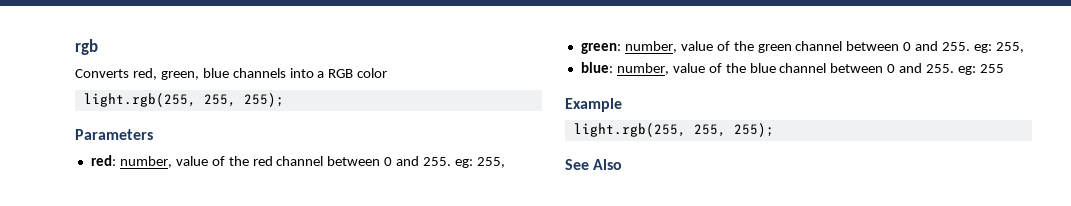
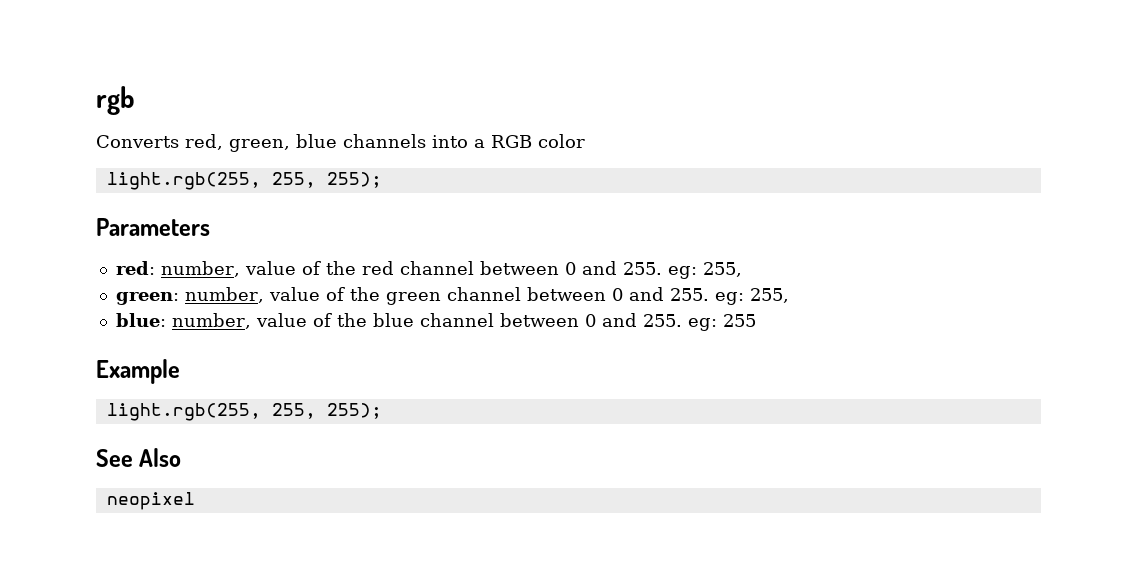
(623, 164) none -> [106,492,195,510] // neopixel

